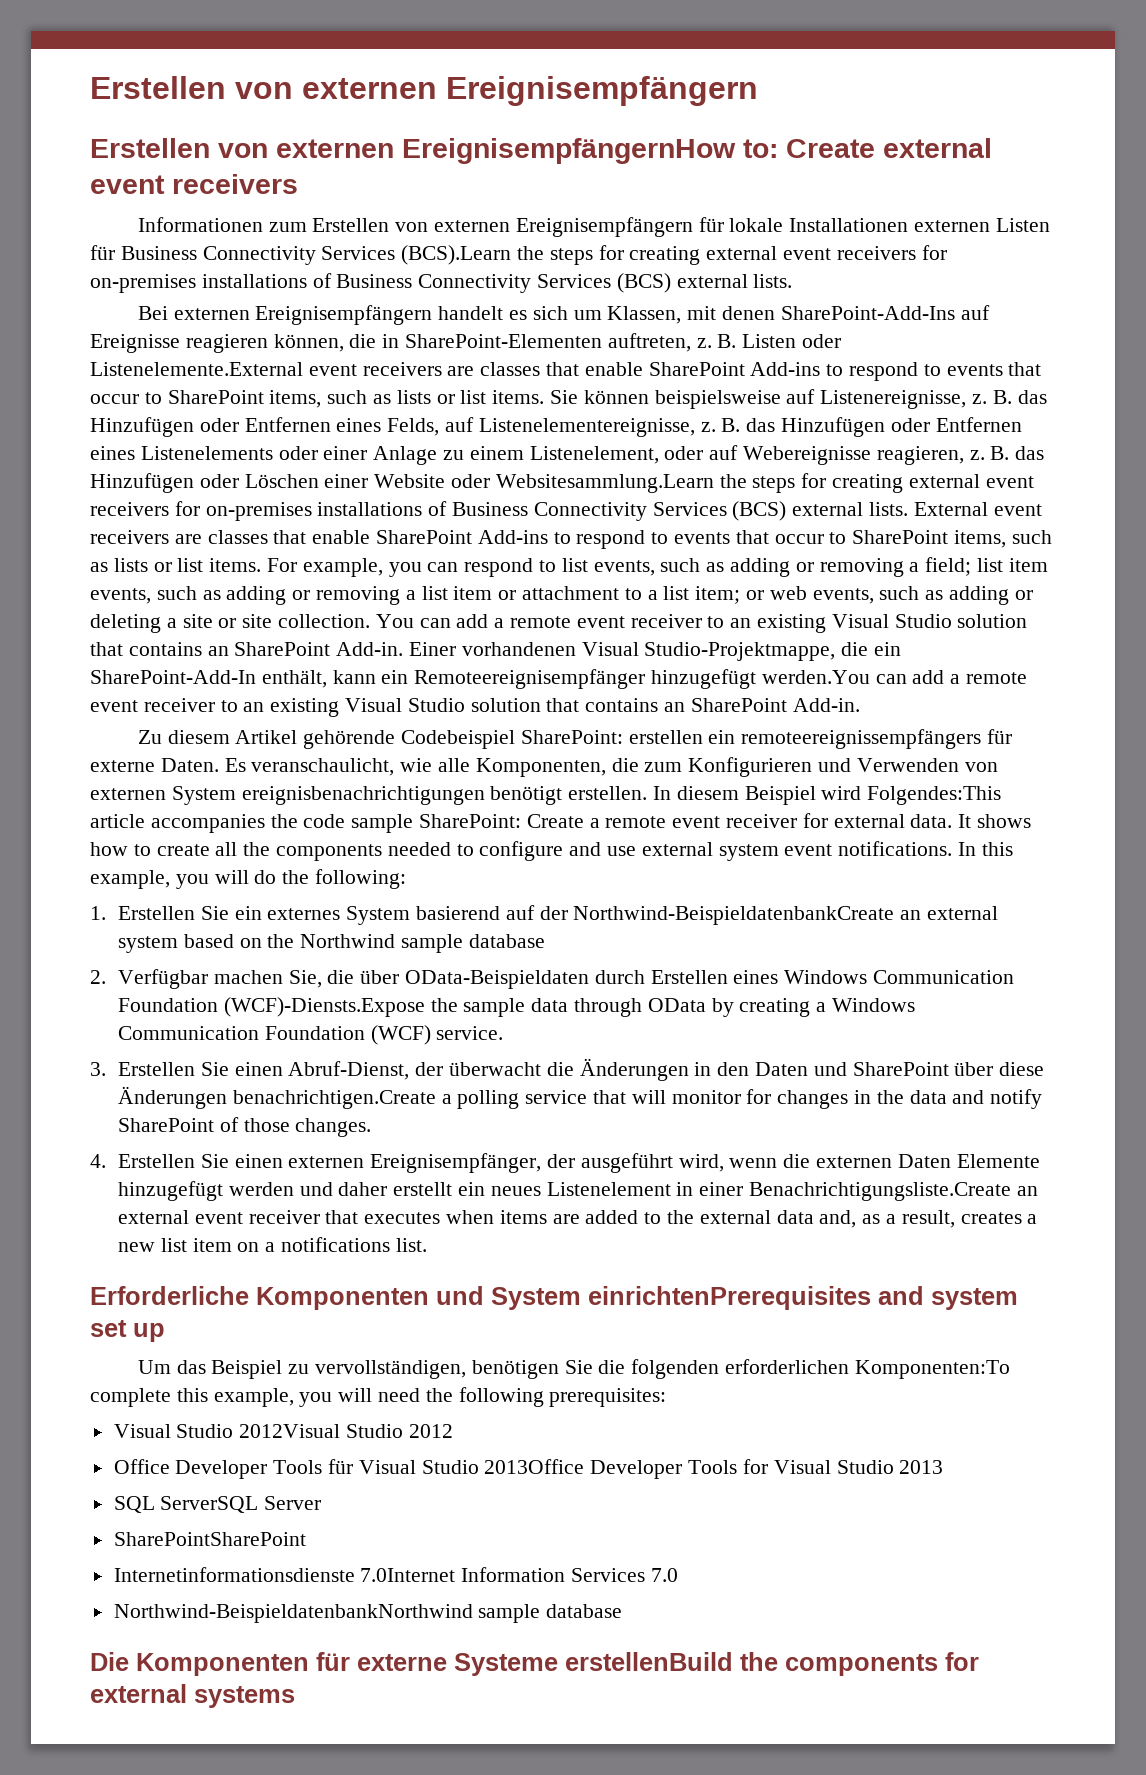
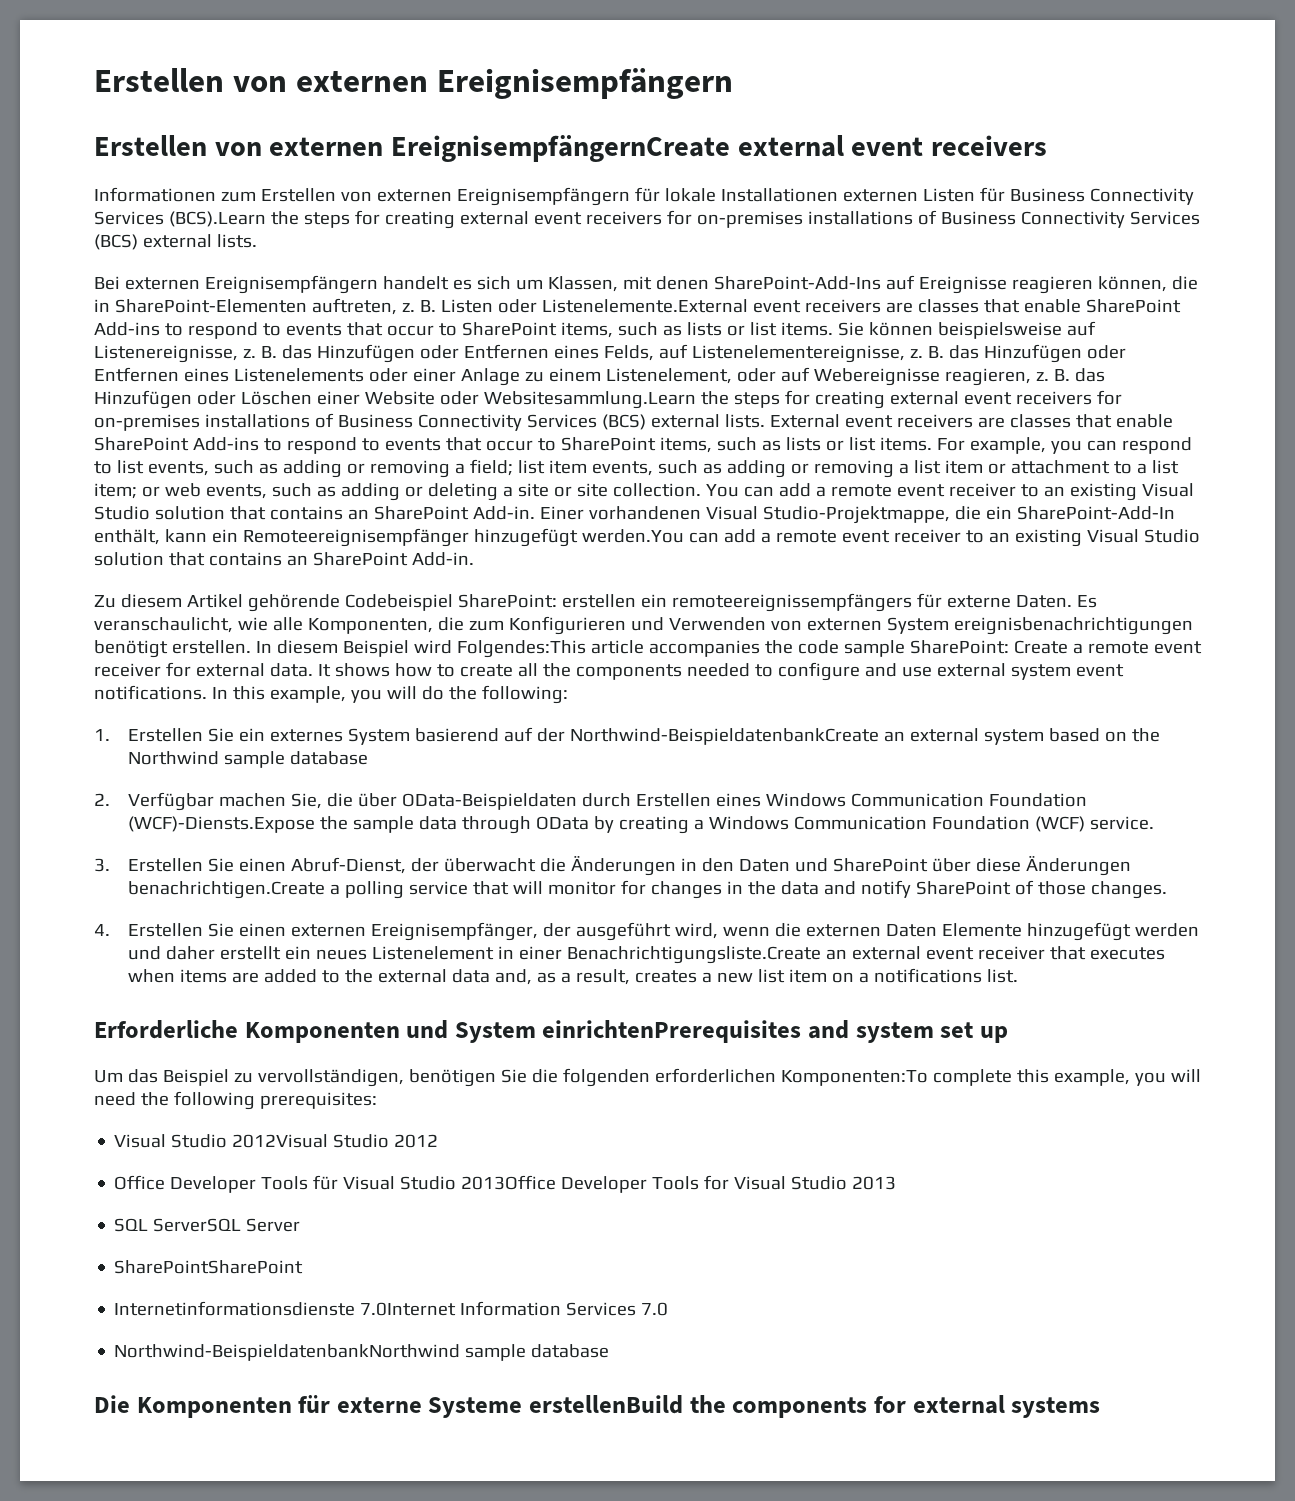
[402,138,875,164] EreignisempfängernHow to: Create -> [391,135,731,162] EreignisempfängernCreate

